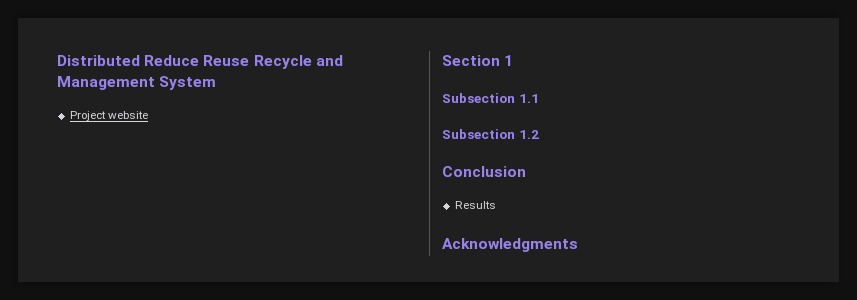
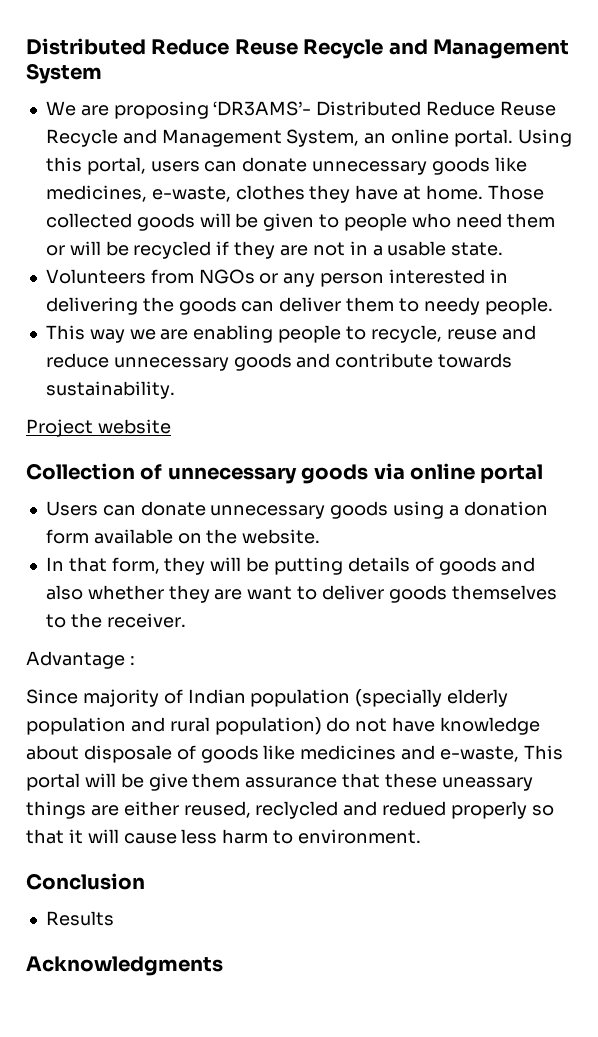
[69,111,148,121] [442,55,514,66] [442,93,539,103] [442,129,539,139] Project website // Section 1 // Subsection 1.1 // Subsection 1.2 -> [45,101,556,119] [45,129,572,147] [45,157,527,175] [45,185,544,203] [45,213,555,231] [45,241,504,259] [45,269,508,287] [45,297,553,315] [45,325,536,343] [45,353,513,371] [45,381,175,399] [26,419,171,437] [26,463,544,484] [45,501,548,519] [45,529,321,544] [45,557,536,575] [45,585,557,603] [45,613,186,628] [26,651,135,669] [26,689,509,707] [26,717,541,735] [26,745,563,763] [26,773,533,791] [26,801,554,819] [26,829,422,844] We are proposing ‘DR3AMS’- Distributed Reduce Reuse Recycle and Management System, an online portal. Using this portal, users can donate unnecessary goods like medicines, e-waste, clothes they have at home. Those collected goods will be given to people who need them or will be recycled if they are not in a usable state. // Volunteers from NGOs or any person interested in delivering the goods can deliver them to needy people. // This way we are enabling people to recycle, reuse and reduce unnecessary goods and contribute towards sustainability. // Project website // Collection of unnecessary goods via online portal // Users can donate unnecessary goods using a donation form available on the website. // In that form, they will be putting details of goods and also whether they are want to deliver goods themselves to the receiver. // Advantage : // Since majority of Indian population (specially elderly population and rural population) do not have knowledge about disposale of goods like medicines and e-waste, This portal will be give them assurance that these uneassary things are either reused, reclycled and redued properly so that it will cause less harm to environment.

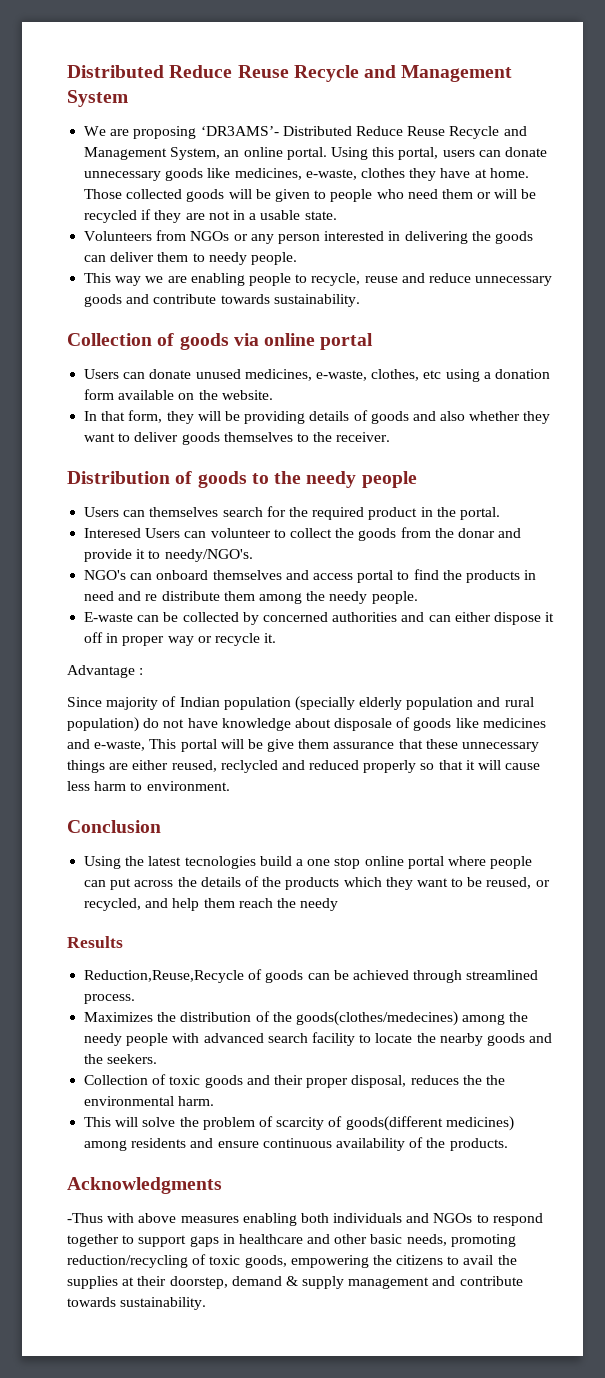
[26,419,171,437] [26,463,297,484] // Project website // Collection of unnecessary -> [67,333,175,346] // Collection of
[210,501,389,519] unnecessary goods -> [195,369,442,381] unused medicines, e-waste, clothes, etc
[273,557,343,575] putting -> [244,411,306,424] providing
[214,589,243,600] are -> (551, 417) none
(186, 620) none -> [67,471,417,488] [84,506,500,520] [84,527,522,541] [84,549,253,562] [84,569,537,583] [84,591,418,604] [84,612,555,625] [84,632,277,646] // Distribution of goods to the needy people // Users can themselves search for the required product in the portal. // Interesed Users can volunteer to collect the goods from the donar and provide it to needy/NGO's. // NGO's can onboard themselves and access portal to find the products in need and re distribute them among the needy people. // E-waste can be collected by concerned authorities and can either dispose it off in proper way or recycle it.
[441,777,533,791] uneassary -> [462,742,540,752] unnecessary
[382,801,447,816] redued -> [309,760,360,770] reduced
[45,911,114,926] [26,956,223,976] Results // Acknowledgments -> [84,856,533,869] [84,876,550,890] [84,898,339,911] [67,936,123,948] [84,969,539,983] [84,994,136,1004] [84,1011,529,1026] [84,1032,553,1046] [84,1054,158,1064] [84,1074,505,1088] [84,1096,215,1106] [84,1116,514,1131] [84,1137,508,1151] [67,1177,222,1194] [67,1213,543,1226] [67,1234,516,1247] [67,1254,517,1268] [67,1276,523,1289] [67,1297,207,1310] Using the latest tecnologies build a one stop online portal where people can put across the details of the products which they want to be reused, or recycled, and help them reach the needy // Results // Reduction,Reuse,Recycle of goods can be achieved through streamlined process. // Maximizes the distribution of the goods(clothes/medecines) among the needy people with advanced search facility to locate the nearby goods and the seekers. // Collection of toxic goods and their proper disposal, reduces the the environmental harm. // This will solve the problem of scarcity of goods(different medicines) among residents and ensure continuous availability of the products. // Acknowledgments // -Thus with above measures enabling both individuals and NGOs to respond together to support gaps in healthcare and other basic needs, promoting reduction/recycling of toxic goods, empowering the citizens to avail the supplies at their doorstep, demand & supply management and contribute towards sustainability.

